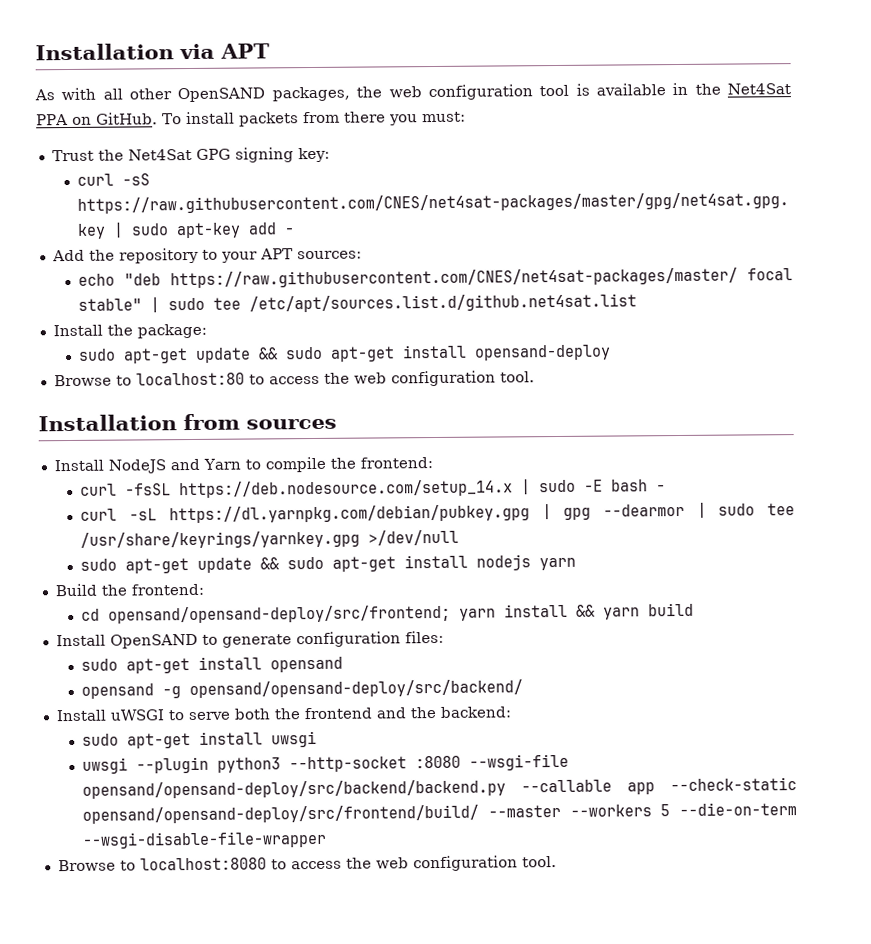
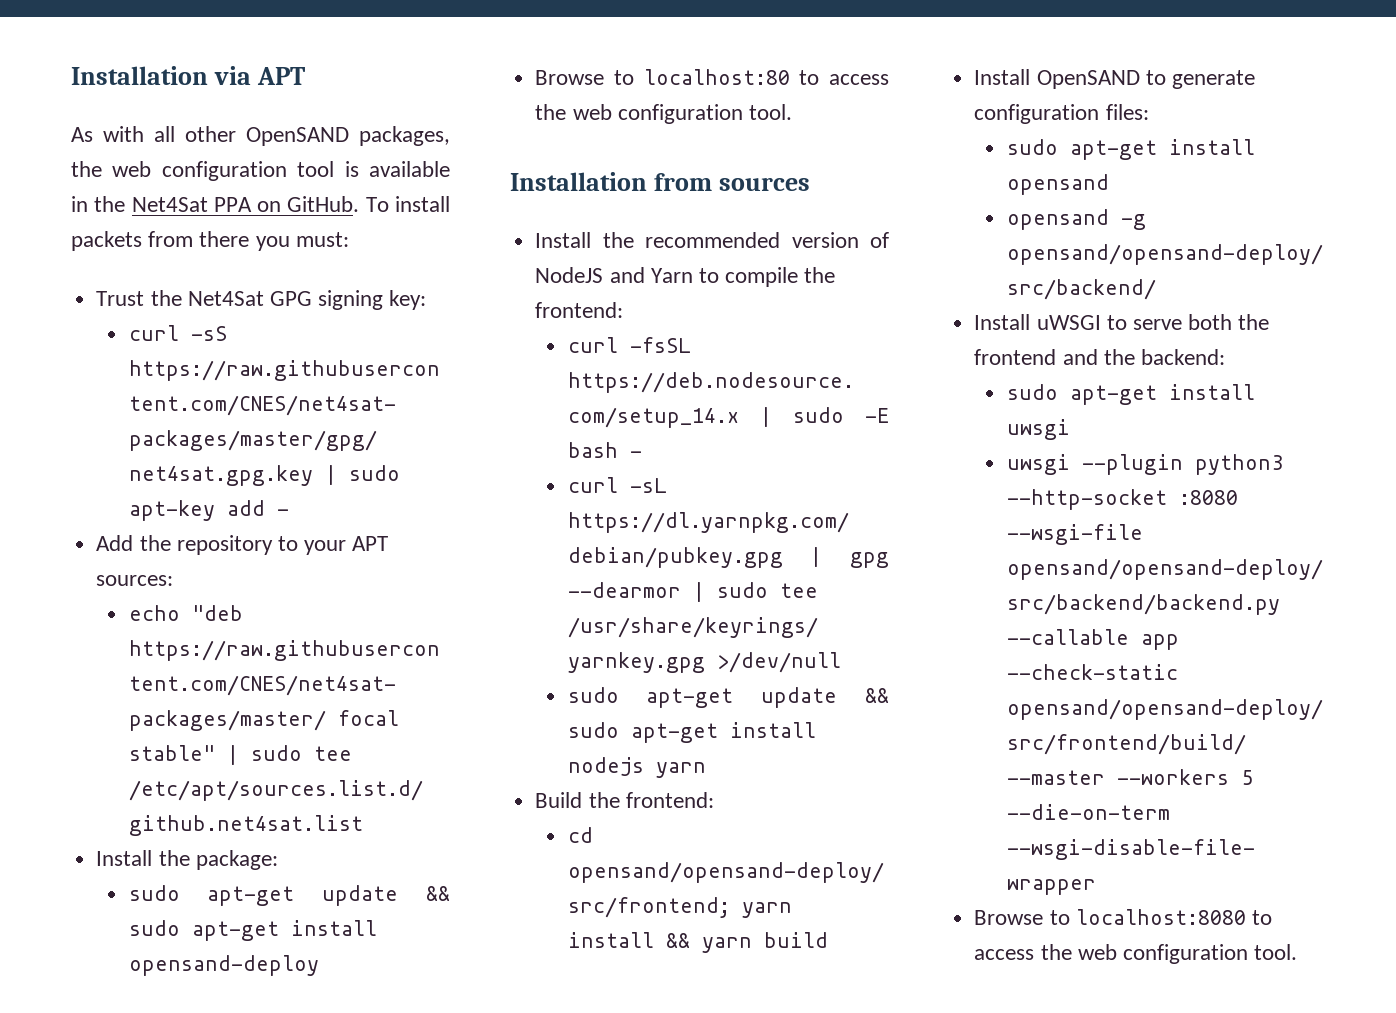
(104, 465) none -> [602,232,889,248] the recommended version of

